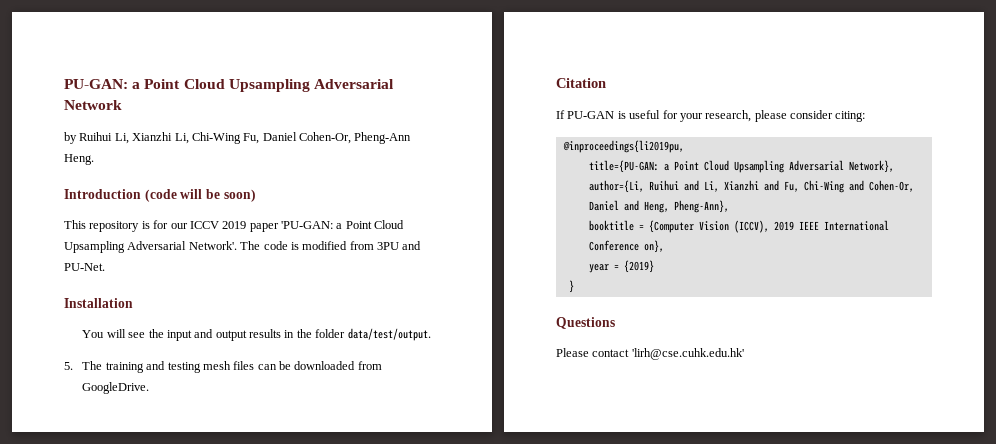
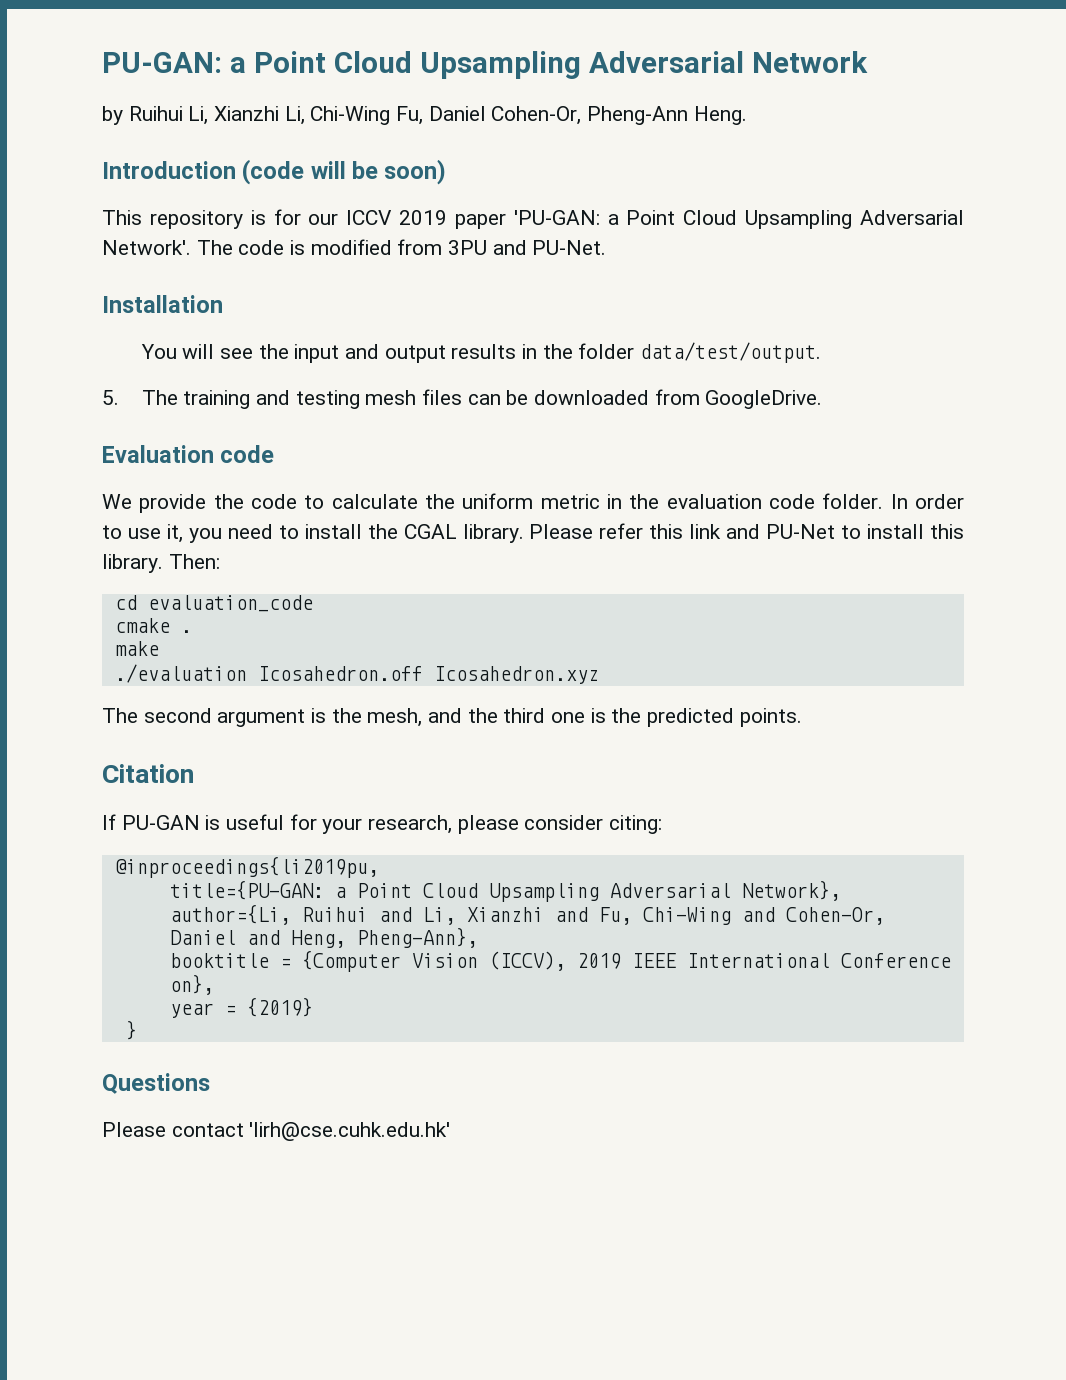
(150, 388) none -> [102,445,275,463] [102,493,965,513] [102,523,965,543] [102,554,220,573] [114,595,313,612] [114,618,192,633] [114,641,159,656] [114,664,599,684] [102,708,802,727] // Evaluation code // We provide the code to calculate the uniform metric in the evaluation code folder. In order to use it, you need to install the CGAL library. Please refer this link and PU-Net to install this library. Then: // cd evaluation_code // cmake . // make // ./evaluation Icosahedron.off Icosahedron.xyz // The second argument is the mesh, and the third one is the predicted points.

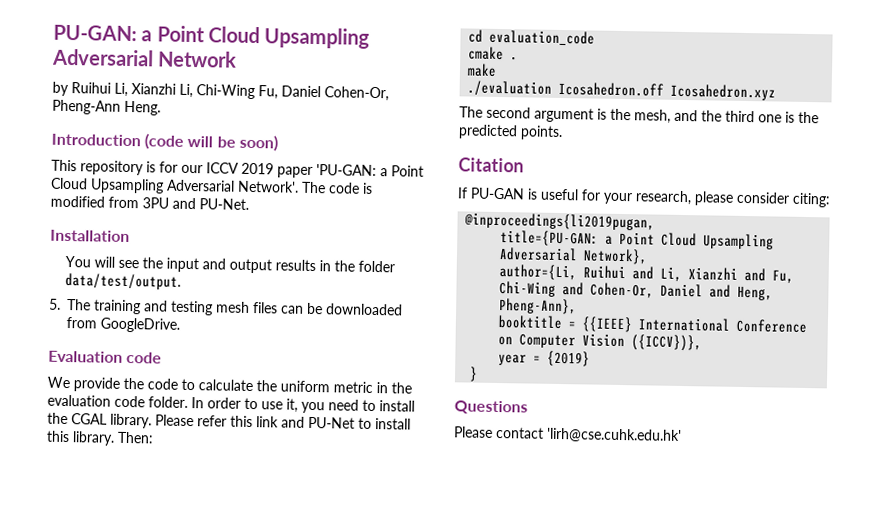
[114,856,379,878] @inproceedings{li2019pu, -> [464,212,656,231] @inproceedings{li2019pugan,
[301,950,951,972] [169,974,214,995] {Computer Vision (ICCV), 2019 IEEE International Conference on}, -> [582,316,808,334] [498,333,703,352] {{IEEE} International Conference on Computer Vision ({ICCV})},

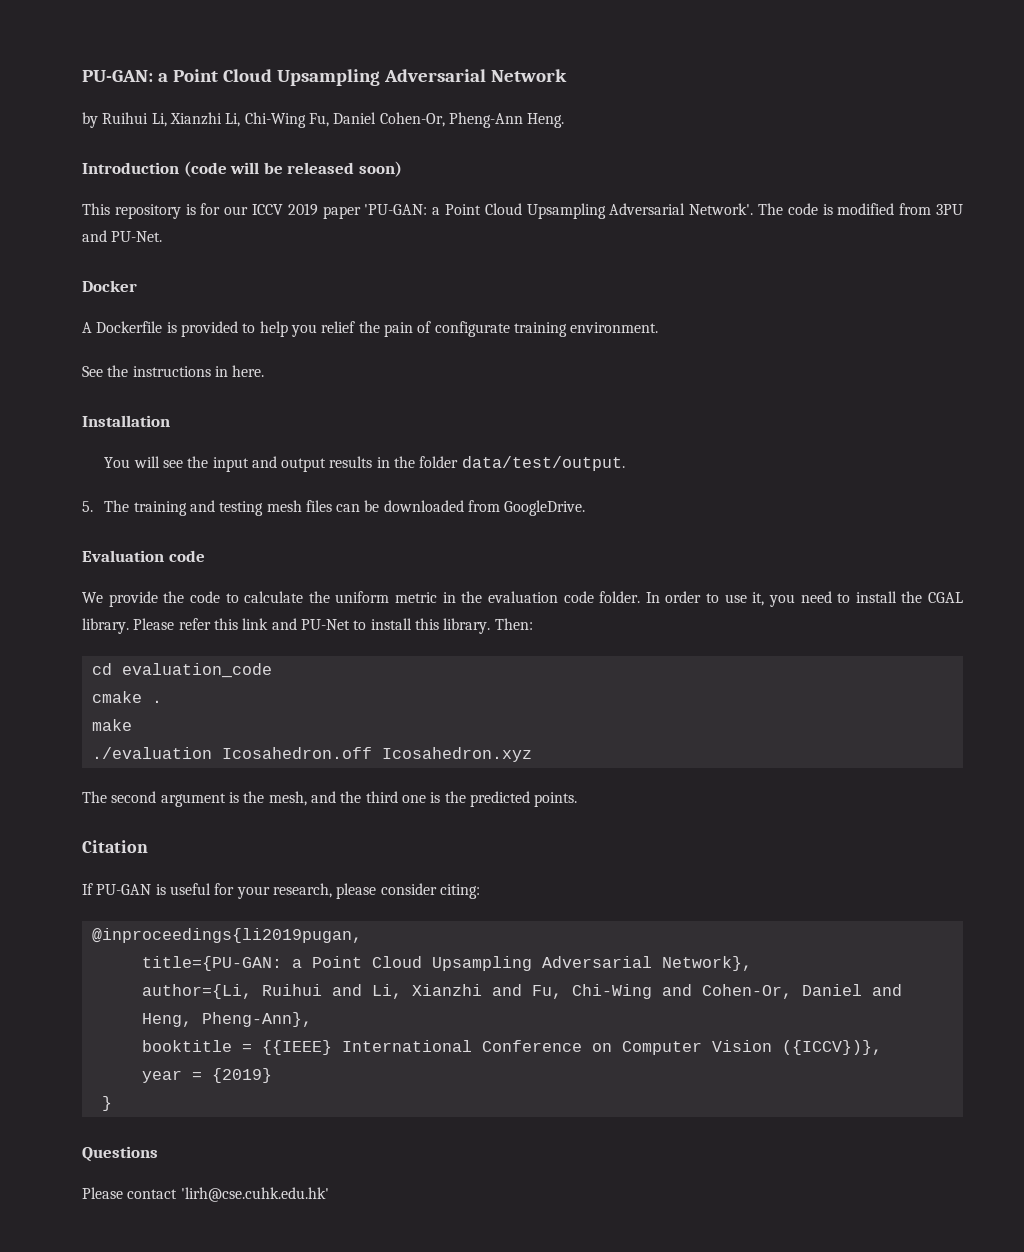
(236, 142) none -> [287,162,355,174] released
(249, 204) none -> [82,280,137,292] [82,321,659,337] [82,365,265,377] // Docker // A Dockerfile is provided to help you relief the pain of configurate training environment. // See the instructions in here.

